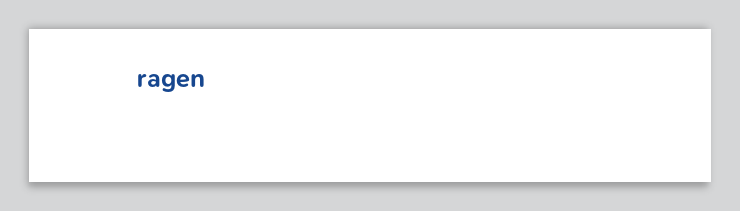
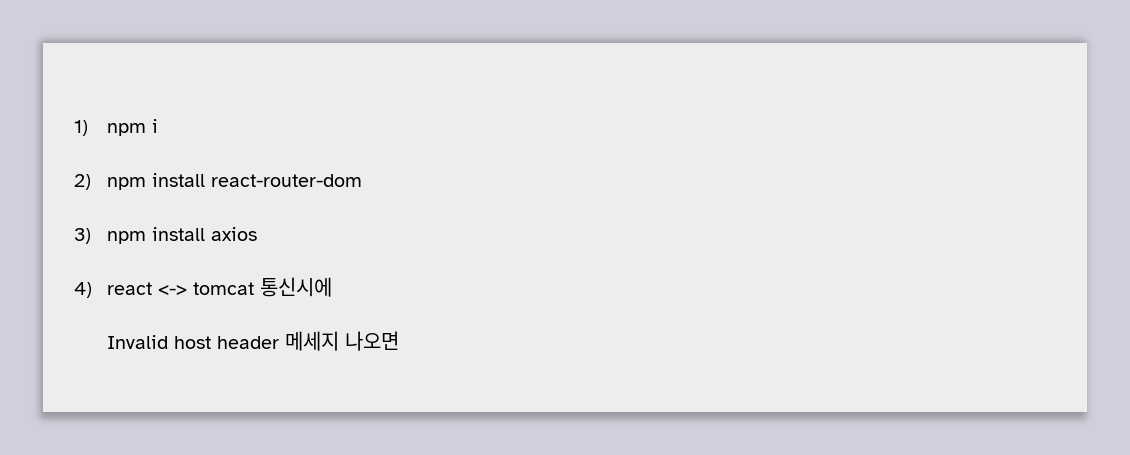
[137,73,205,92] ragen -> [74,119,158,136] [74,173,362,190] [74,227,257,244] [74,277,332,298] [106,331,399,351] 1) npm i // 2) npm install react-router-dom // 3) npm install axios // 4) react <-> tomcat 통신시에 // Invalid host header 메세지 나오면

